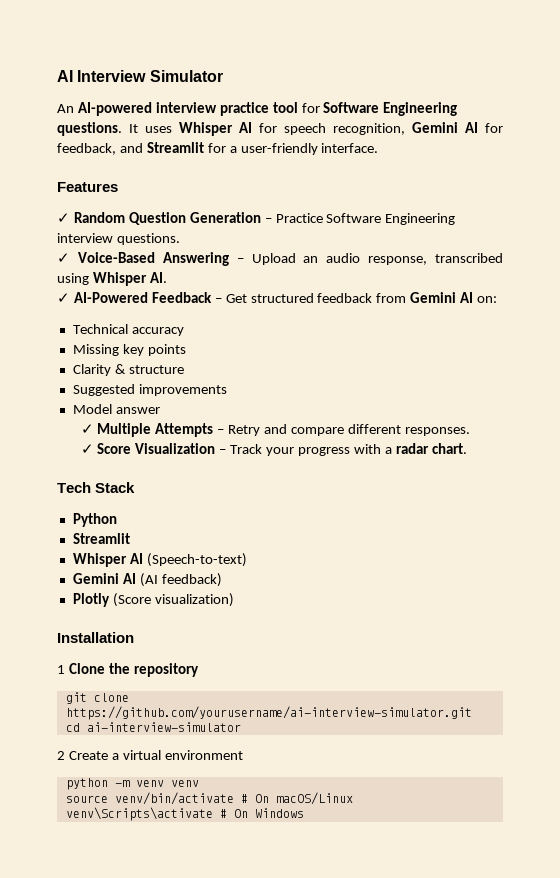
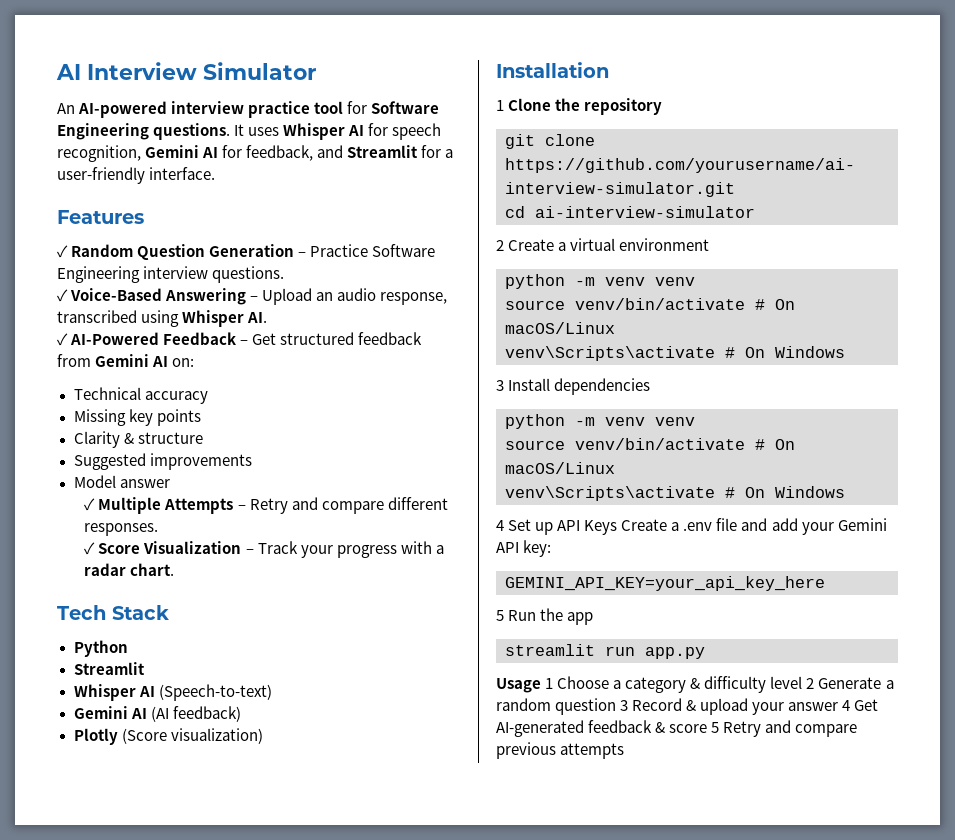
(304, 813) none -> [496,378,651,395] [505,414,695,429] [505,438,795,450] [505,462,615,474] [505,486,845,501] [496,518,887,535] [496,540,552,557] [505,576,825,591] [496,608,594,625] [505,644,705,659] [496,676,894,693] [496,698,879,715] [496,720,858,737] [496,742,625,759] // 3 Install dependencies // python -m venv venv // source venv/bin/activate # On macOS/Linux // venv\Scripts\activate # On Windows // 4 Set up API Keys Create a .env file and add your Gemini API key: // GEMINI_API_KEY=your_api_key_here // 5 Run the app // streamlit run app.py // Usage 1 Choose a category & difficulty level 2 Generate a random question 3 Record & upload your answer 4 Get AI-generated feedback & score 5 Retry and compare previous attempts

